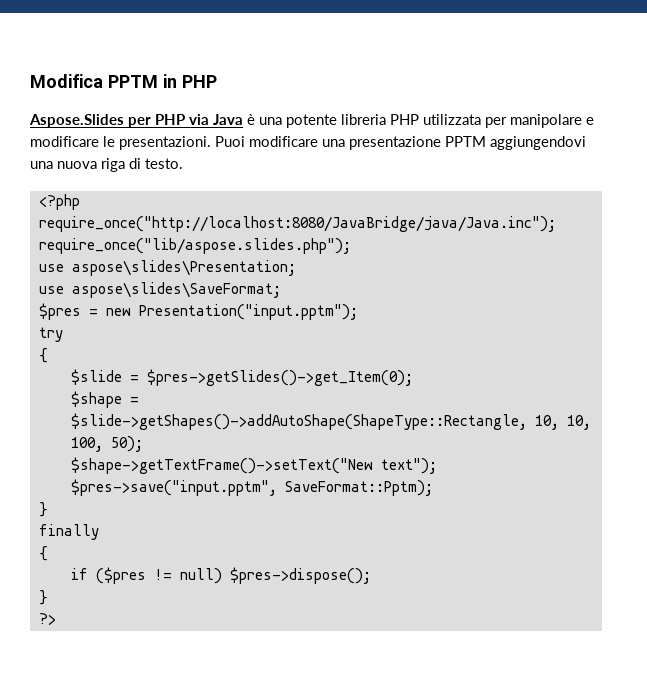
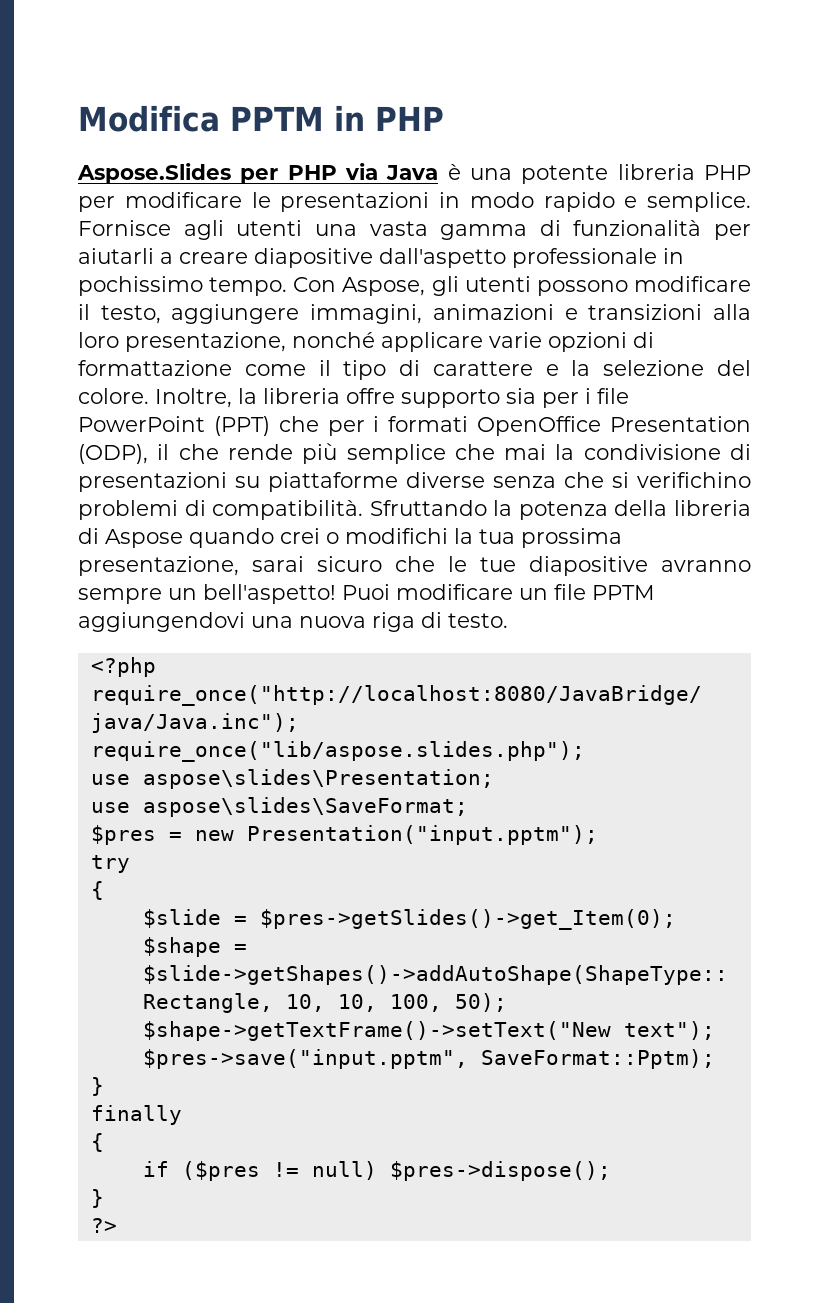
[423,114,594,128] [30,136,441,150] utilizzata per manipolare e modificare le presentazioni. Puoi modificare una presentazione -> [78,192,751,212] [78,220,751,240] [78,248,684,268] [78,276,751,296] [78,304,751,324] [78,332,654,352] [78,360,751,380] [78,388,629,408] [78,416,751,436] [78,443,751,464] [78,472,751,492] [78,500,751,520] [78,528,622,548] [78,556,751,576] [78,584,586,604] per modificare le presentazioni in modo rapido e semplice. Fornisce agli utenti una vasta gamma di funzionalità per aiutarli a creare diapositive dall'aspetto professionale in pochissimo tempo. Con Aspose, gli utenti possono modificare il testo, aggiungere immagini, animazioni e transizioni alla loro presentazione, nonché applicare varie opzioni di formattazione come il tipo di carattere e la selezione del colore. Inoltre, la libreria offre supporto sia per i file PowerPoint (PPT) che per i formati OpenOffice Presentation (ODP), il che rende più semplice che mai la condivisione di presentazioni su piattaforme diverse senza che si verifichino problemi di compatibilità. Sfruttando la potenza della libreria di Aspose quando crei o modifichi la tua prossima presentazione, sarai sicuro che le tue diapositive avranno sempre un bell'aspetto! Puoi modificare un file

